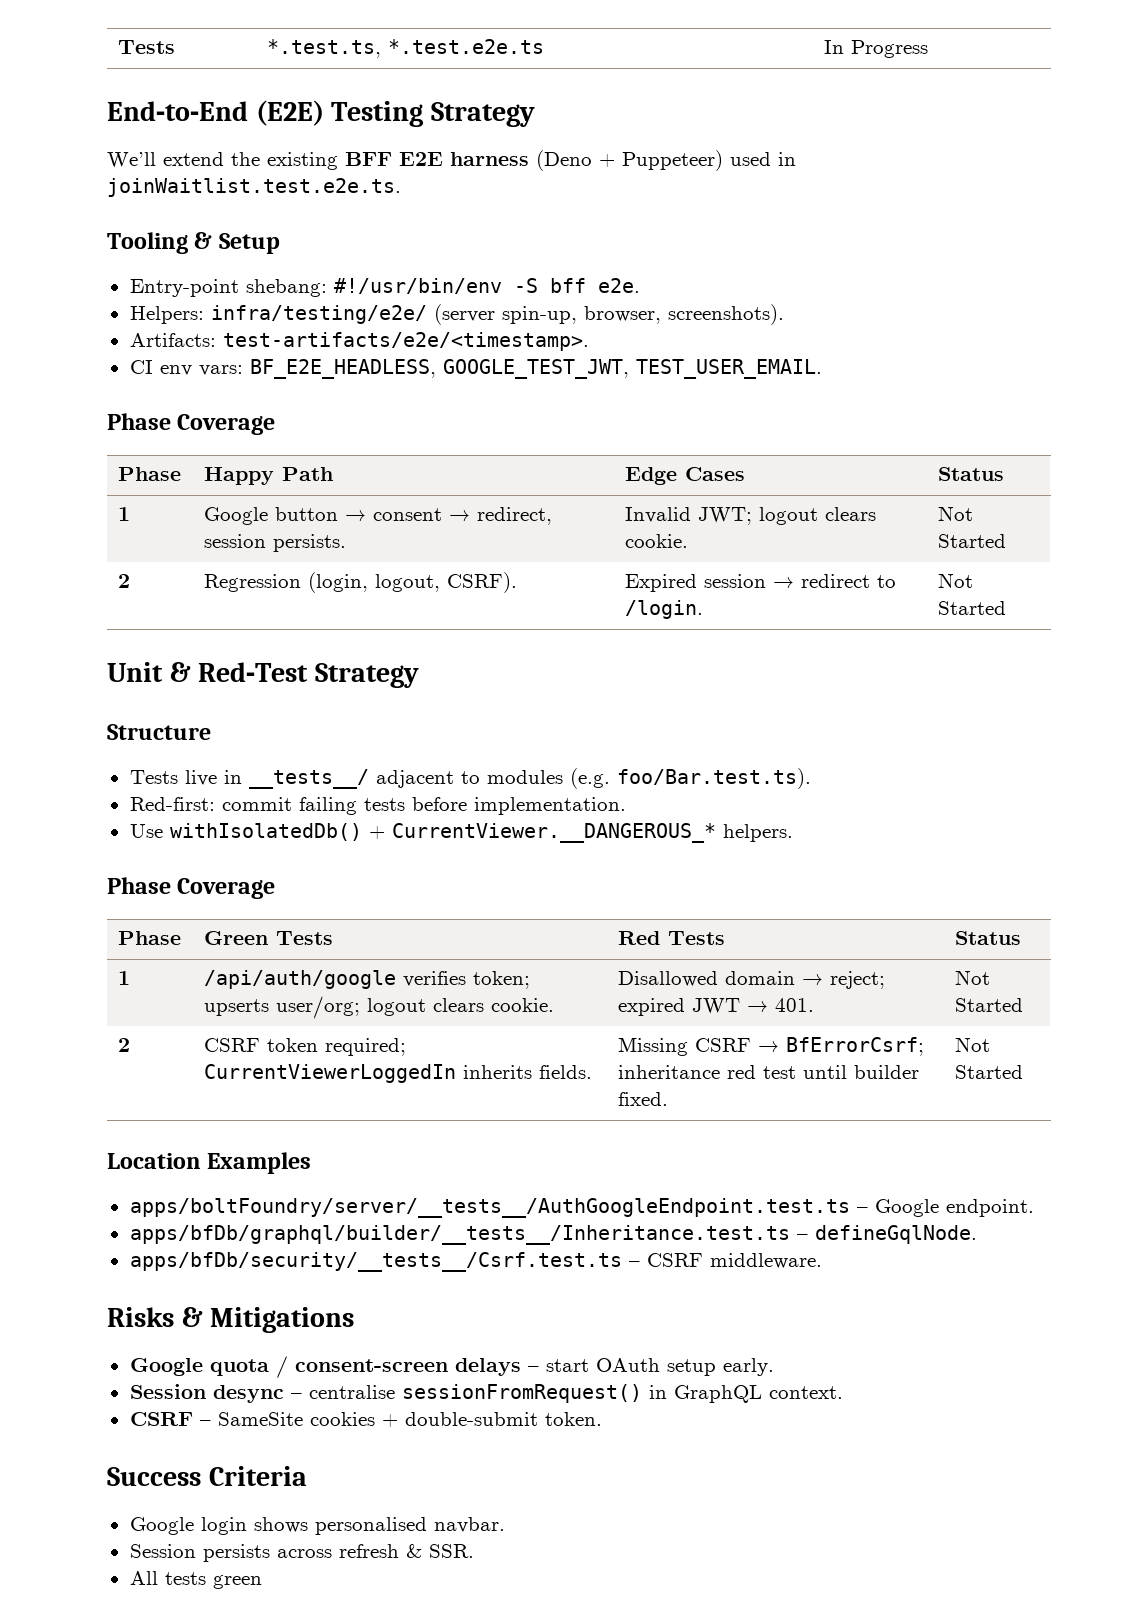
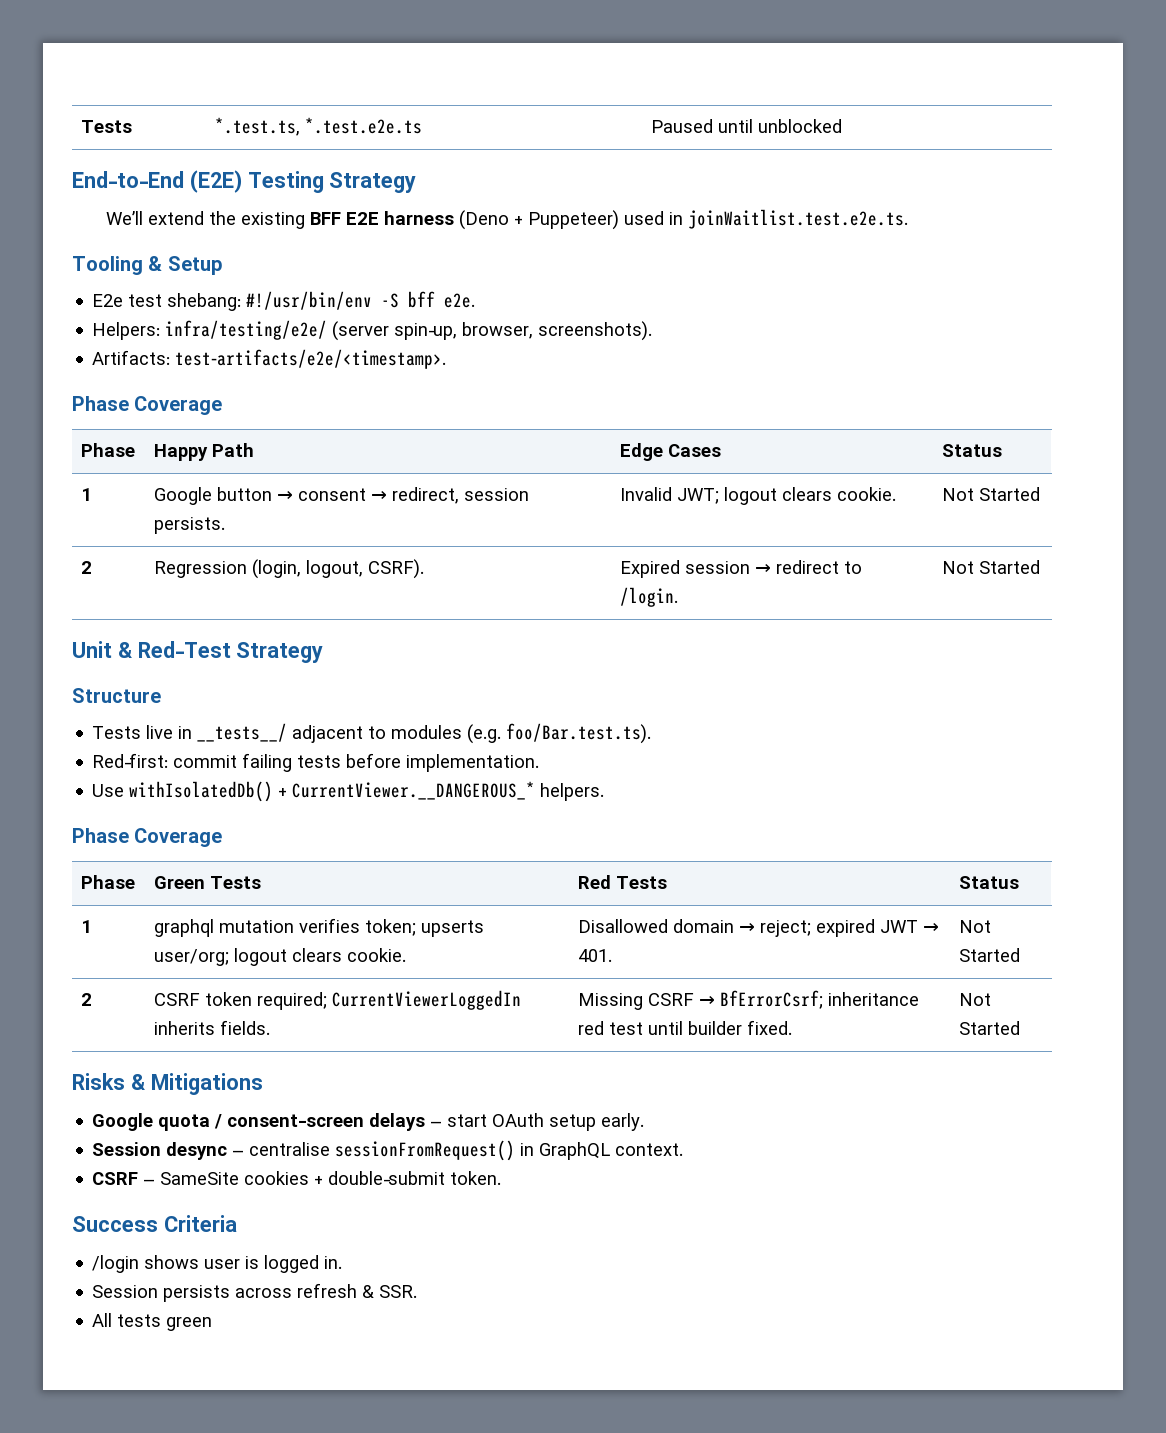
[824,40,929,58] In Progress -> [651,119,843,133] Paused until unblocked
[129,279,239,297] Entry‑point -> [92,294,163,307] E2e test
[129,359,822,379] // CI env vars: BF_E2E_HEADLESS, GOOGLE_TEST_JWT, TEST_USER_EMAIL. -> (447, 359) none
[204,970,397,989] /api/auth/google -> [154,919,295,937] graphql mutation
[107,1152,312,1174] [129,1198,1034,1218] [129,1225,977,1245] [129,1252,822,1272] // Location Examples // apps/boltFoundry/server/__tests__/AuthGoogleEndpoint.test.ts – Google endpoint. // apps/bfDb/graphql/builder/__tests__/Inheritance.test.ts – defineGqlNode. // apps/bfDb/security/__tests__/Csrf.test.ts – CSRF middleware. -> (1021, 1028) none
[129,1517,505,1535] Google login shows personalised navbar. -> [92,1255,343,1273] /login shows user is logged in.

